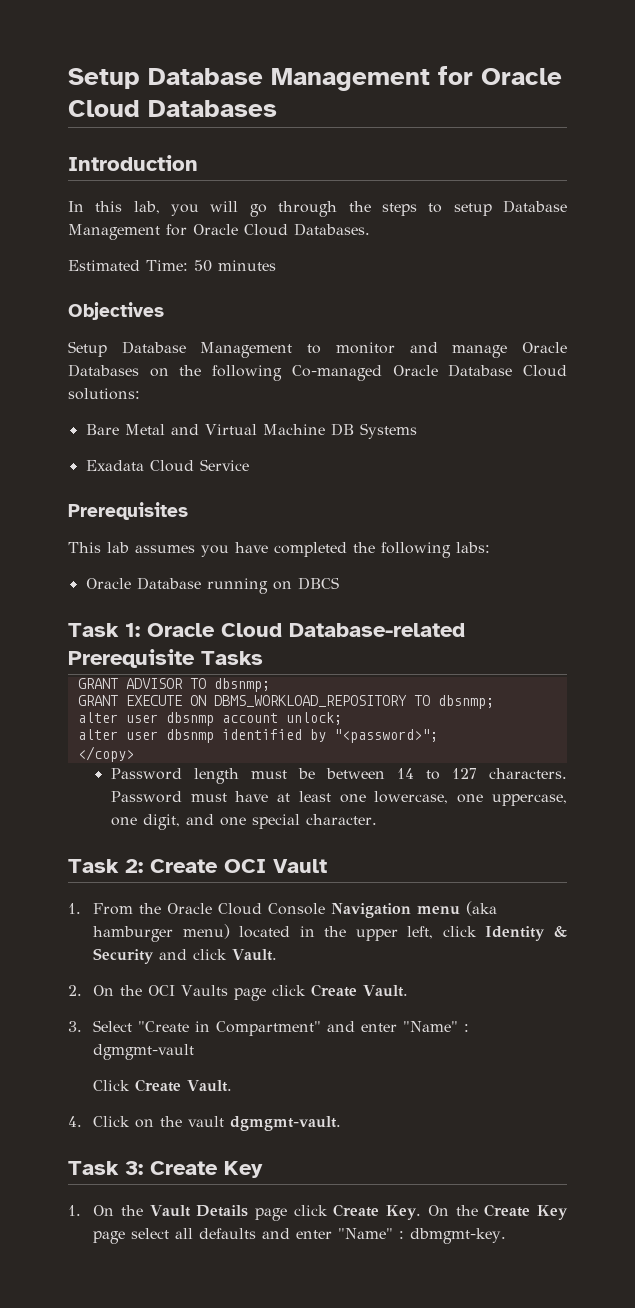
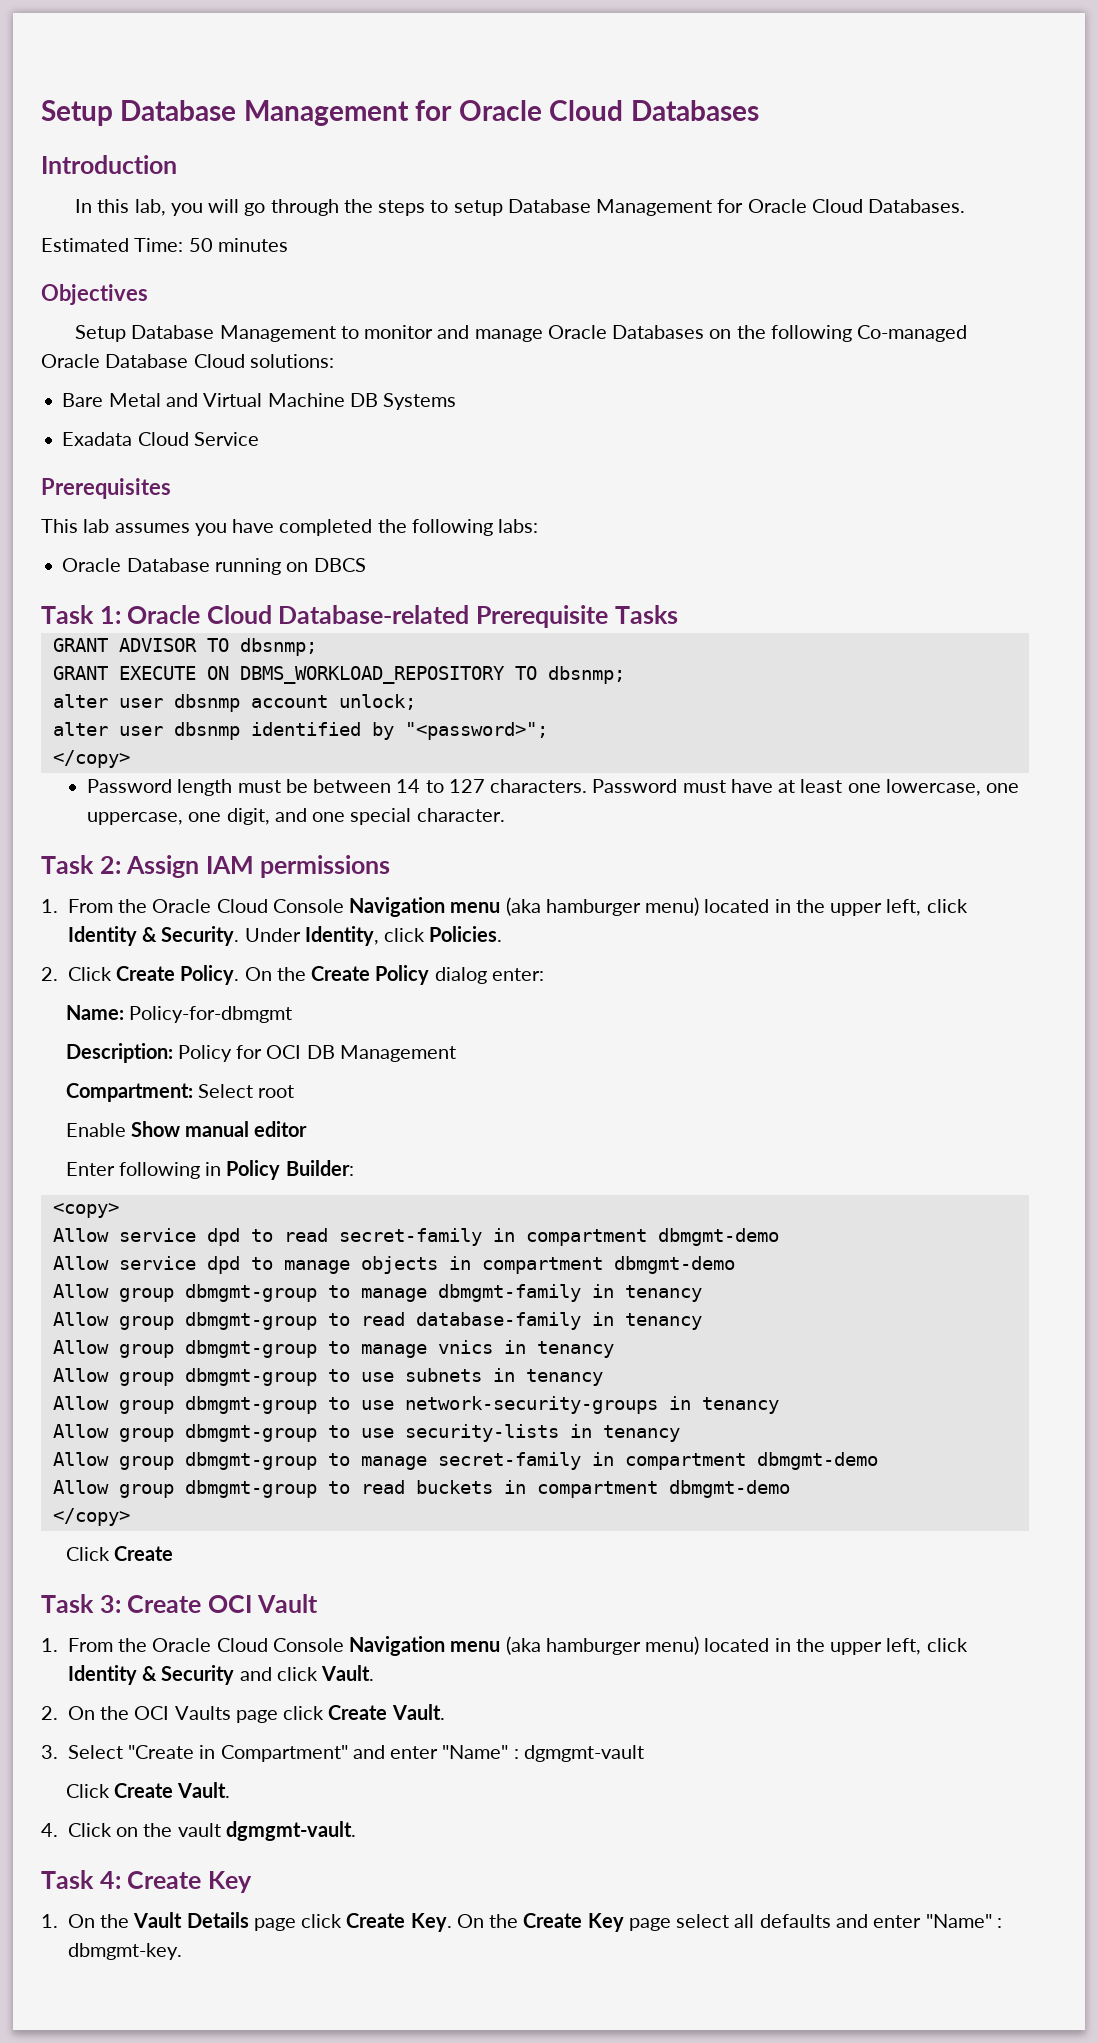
(143, 866) none -> [126,855,391,878] [41,897,968,917] [67,926,503,946] [41,965,544,985] [65,1005,292,1023] [65,1043,456,1063] [65,1083,295,1102] [65,1121,308,1137] [65,1160,354,1180] [52,1203,119,1218] [52,1228,779,1246] [52,1256,735,1274] [52,1284,702,1302] [52,1312,702,1330] [52,1340,614,1358] [52,1368,603,1386] [52,1396,779,1414] [52,1424,680,1442] [52,1452,878,1470] [52,1480,790,1498] [52,1508,130,1526] [65,1546,173,1561] [41,1594,121,1613] Assign IAM permissions // 1. From the Oracle Cloud Console Navigation menu (aka hamburger menu) located in the upper left, click Identity & Security. Under Identity, click Policies. // 2. Click Create Policy. On the Create Policy dialog enter: // Name: Policy-for-dbmgmt // Description: Policy for OCI DB Management // Compartment: Select root // Enable Show manual editor // Enter following in Policy Builder: // <copy> // Allow service dpd to read secret-family in compartment dbmgmt-demo // Allow service dpd to manage objects in compartment dbmgmt-demo // Allow group dbmgmt-group to manage dbmgmt-family in tenancy // Allow group dbmgmt-group to read database-family in tenancy // Allow group dbmgmt-group to manage vnics in tenancy // Allow group dbmgmt-group to use subnets in tenancy // Allow group dbmgmt-group to use network-security-groups in tenancy // Allow group dbmgmt-group to use security-lists in tenancy // Allow group dbmgmt-group to manage secret-family in compartment dbmgmt-demo // Allow group dbmgmt-group to read buckets in compartment dbmgmt-demo // </copy> // Click Create // Task 3:
[125,1161,143,1175] 3: -> [99,1871,121,1889] 4:

